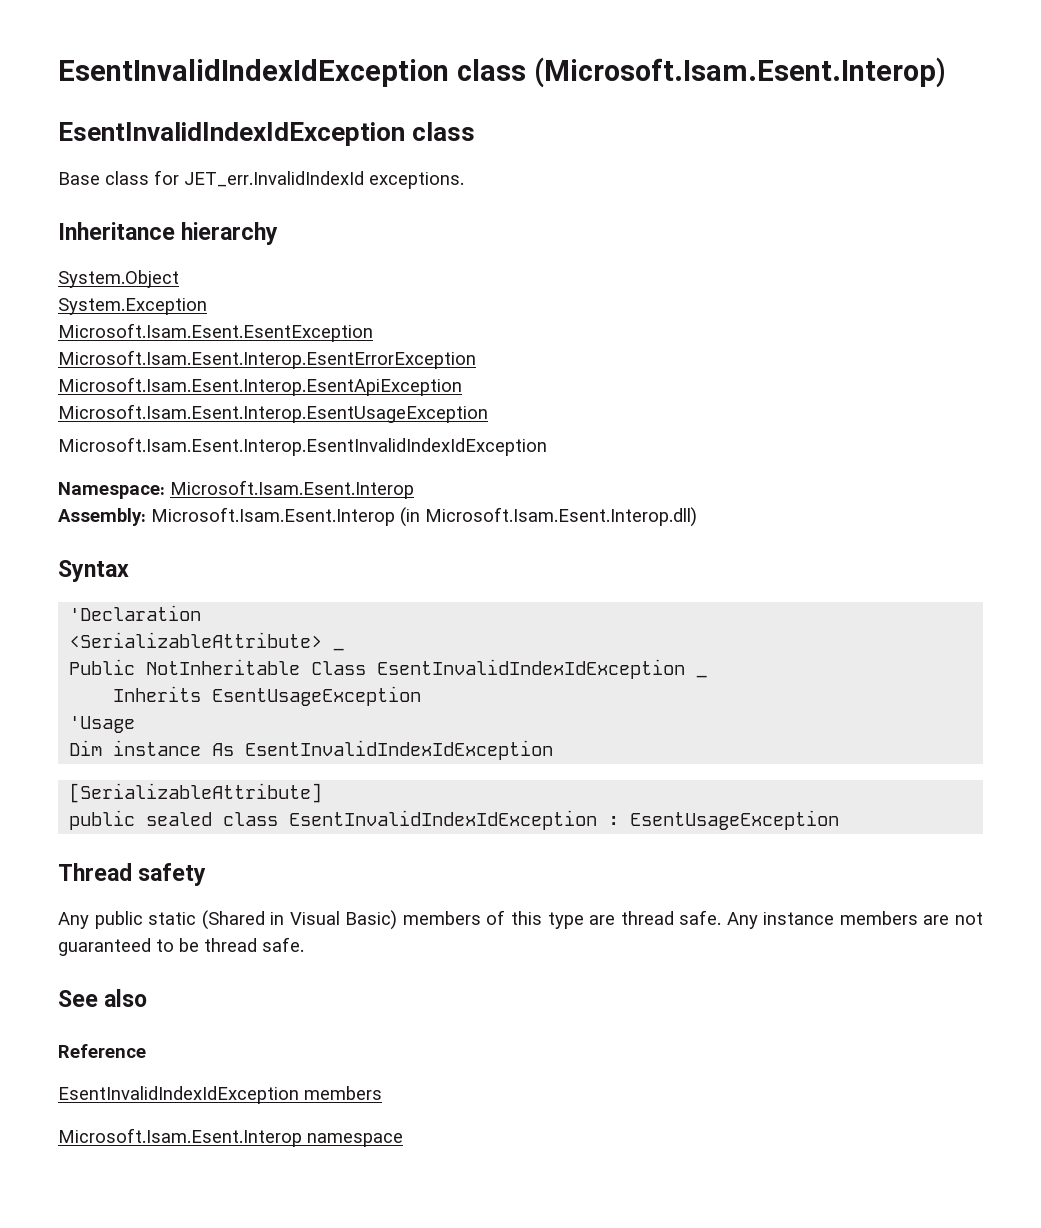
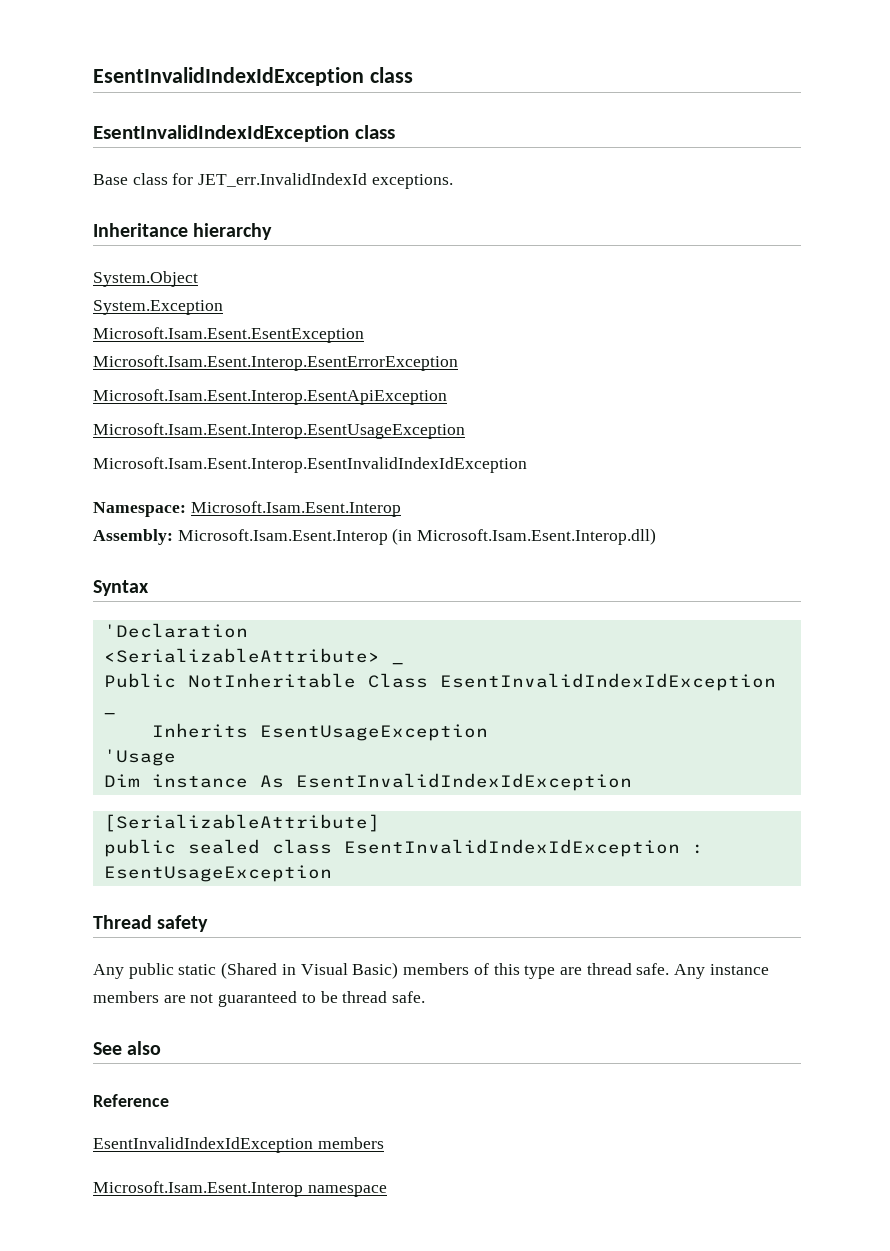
[58,57,946,88] EsentInvalidIndexIdException class (Microsoft.Isam.Esent.Interop) -> [93,67,413,86] EsentInvalidIndexIdException class

